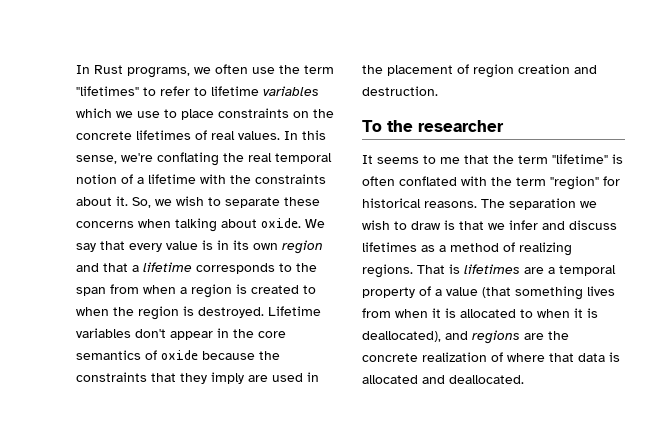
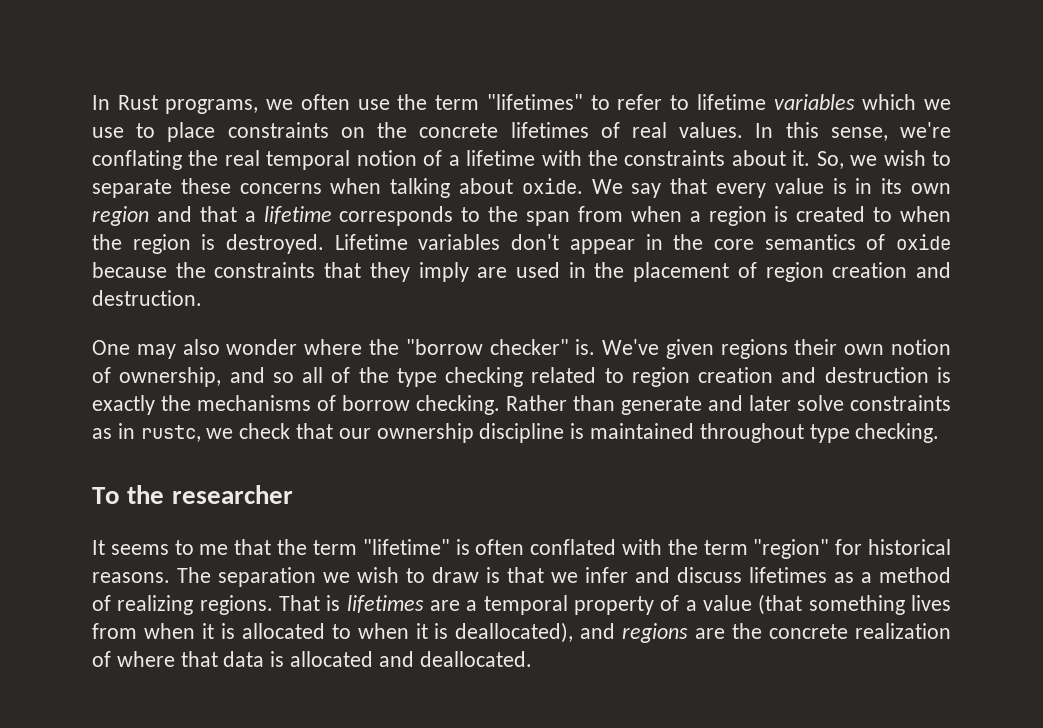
(438, 91) none -> [92,339,952,359] [92,367,951,387] [92,395,951,415] [92,423,940,443] // One may also wonder where the "borrow checker" is. We've given regions their own notion of ownership, and so all of the type checking related to region creation and destruction is exactly the mechanisms of borrow checking. Rather than generate and later solve constraints as in rustc, we check that our ownership discipline is maintained throughout type checking.

